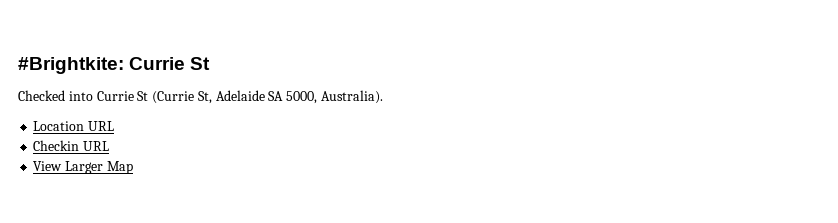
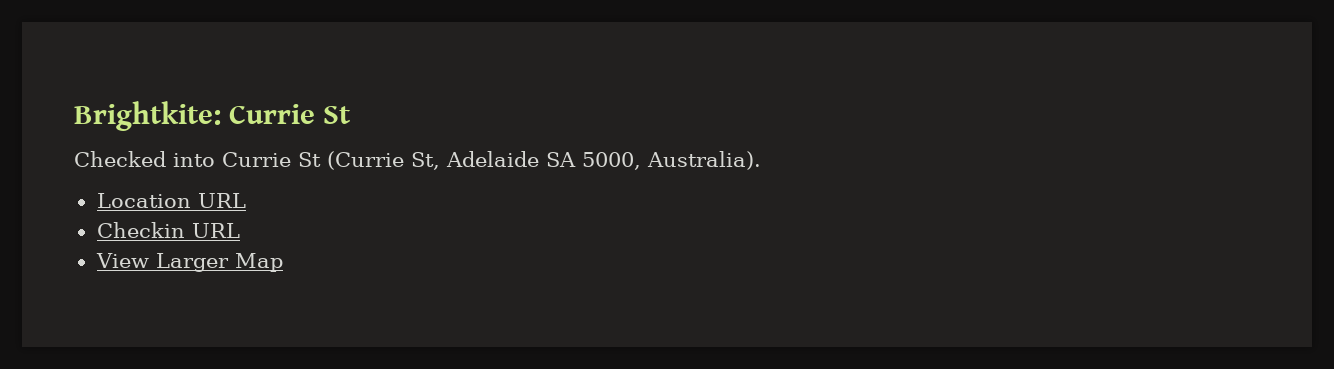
[18,57,124,74] #Brightkite: -> [74,101,221,131] Brightkite:

